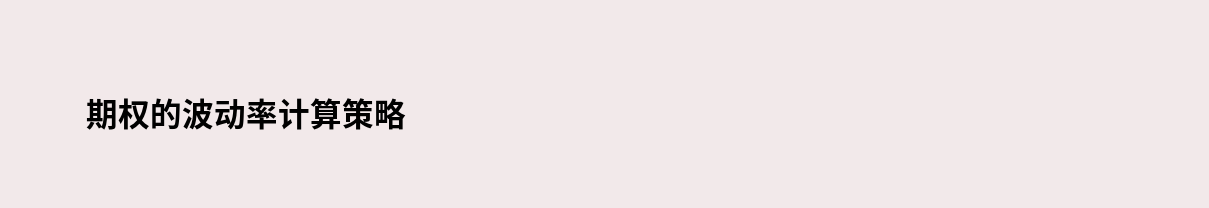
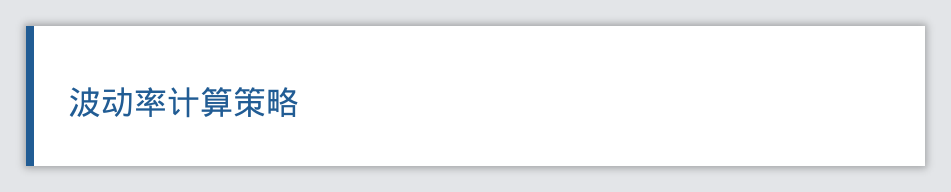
[86,98,182,130] 期权的 -> (68, 102) none

